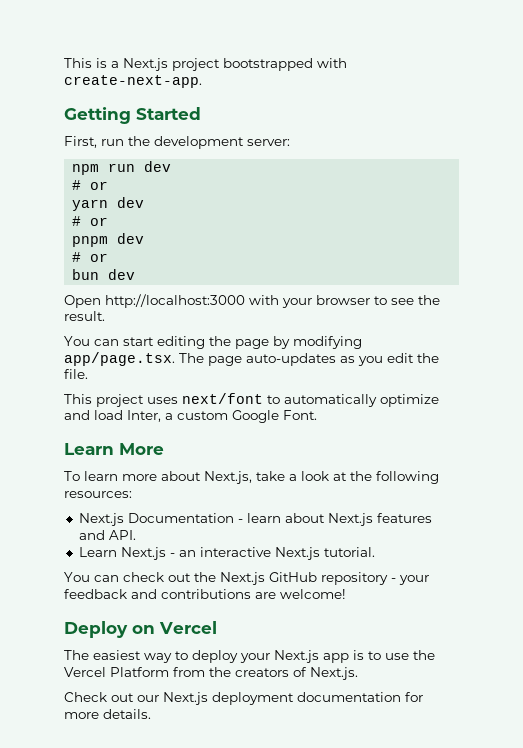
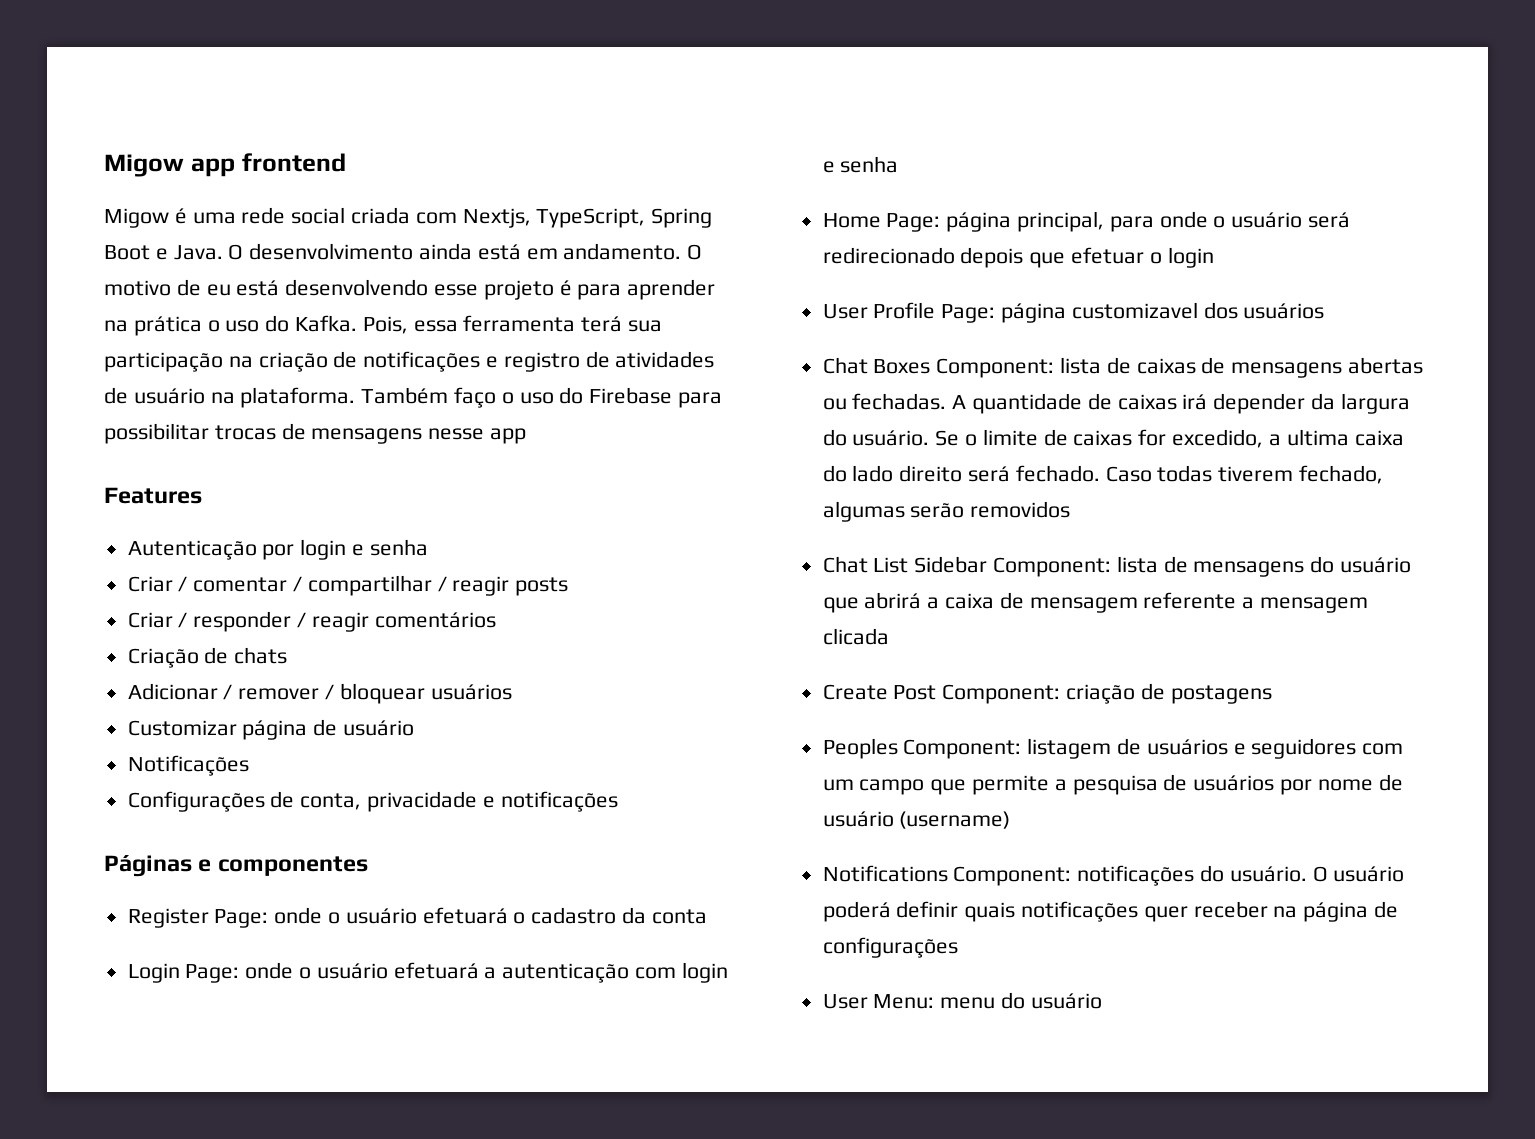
[64,58,347,71] [64,75,202,88] [64,107,201,124] [64,136,290,149] [72,161,172,175] [72,180,109,190] [72,197,145,211] [72,216,109,226] [72,233,145,247] [72,252,109,262] [72,269,136,280] [64,294,440,308] [64,311,105,321] [64,336,362,349] [64,352,439,366] [64,369,88,379] [64,393,439,407] [64,410,317,423] [64,443,164,455] [64,471,439,484] [64,491,132,498] [78,513,432,526] [78,530,136,540] [78,547,375,560] [64,572,429,585] [64,589,346,599] [64,621,217,638] [64,650,435,663] [64,667,358,680] [64,692,423,705] [64,709,151,719] This is a Next.js project bootstrapped with create-next-app. // Getting Started // First, run the development server: // npm run dev // # or // yarn dev // # or // pnpm dev // # or // bun dev // Open http://localhost:3000 with your browser to see the result. // You can start editing the page by modifying app/page.tsx. The page auto-updates as you edit the file. // This project uses next/font to automatically optimize and load Inter, a custom Google Font. // Learn More // To learn more about Next.js, take a look at the following resources: // Next.js Documentation - learn about Next.js features and API. // Learn Next.js - an interactive Next.js tutorial. // You can check out the Next.js GitHub repository - your feedback and contributions are welcome! // Deploy on Vercel // The easiest way to deploy your Next.js app is to use the Vercel Platform from the creators of Next.js. // Check out our Next.js deployment documentation for more details. -> [104,153,346,177] [104,207,713,228] [104,243,703,260] [104,279,716,300] [104,315,663,336] [104,351,715,372] [104,387,723,408] [104,423,527,444] [104,487,202,504] [127,539,428,560] [127,575,569,596] [127,611,496,632] [127,647,288,668] [127,683,512,704] [127,719,415,740] [127,755,249,776] [127,791,618,812] [104,855,368,877] [127,907,707,928] [127,962,728,983] [822,156,899,173] [822,211,1351,232] [822,247,1214,268] [822,302,1325,323] [822,357,1424,378] [822,393,1410,414] [822,429,1404,448] [822,465,1384,484] [822,501,1071,522] [822,556,1412,577] [822,592,1369,613] [822,628,889,645] [822,683,1272,704] [822,738,1404,759] [822,774,1403,795] [822,811,1011,829] [822,865,1405,886] [822,901,1399,922] [822,937,958,958] [822,992,1102,1009] Migow app frontend // Migow é uma rede social criada com Nextjs, TypeScript, Spring Boot e Java. O desenvolvimento ainda está em andamento. O motivo de eu está desenvolvendo esse projeto é para aprender na prática o uso do Kafka. Pois, essa ferramenta terá sua participação na criação de notificações e registro de atividades de usuário na plataforma. Também faço o uso do Firebase para possibilitar trocas de mensagens nesse app // Features // Autenticação por login e senha // Criar / comentar / compartilhar / reagir posts // Criar / responder / reagir comentários // Criação de chats // Adicionar / remover / bloquear usuários // Customizar página de usuário // Notificações // Configurações de conta, privacidade e notificações // Páginas e componentes // Register Page: onde o usuário efetuará o cadastro da conta // Login Page: onde o usuário efetuará a autenticação com login e senha // Home Page: página principal, para onde o usuário será redirecionado depois que efetuar o login // User Profile Page: página customizavel dos usuários // Chat Boxes Component: lista de caixas de mensagens abertas ou fechadas. A quantidade de caixas irá depender da largura do usuário. Se o limite de caixas for excedido, a ultima caixa do lado direito será fechado. Caso todas tiverem fechado, algumas serão removidos // Chat List Sidebar Component: lista de mensagens do usuário que abrirá a caixa de mensagem referente a mensagem clicada // Create Post Component: criação de postagens // Peoples Component: listagem de usuários e seguidores com um campo que permite a pesquisa de usuários por nome de usuário (username) // Notifications Component: notificações do usuário. O usuário poderá definir quais notificações quer receber na página de configurações // User Menu: menu do usuário

